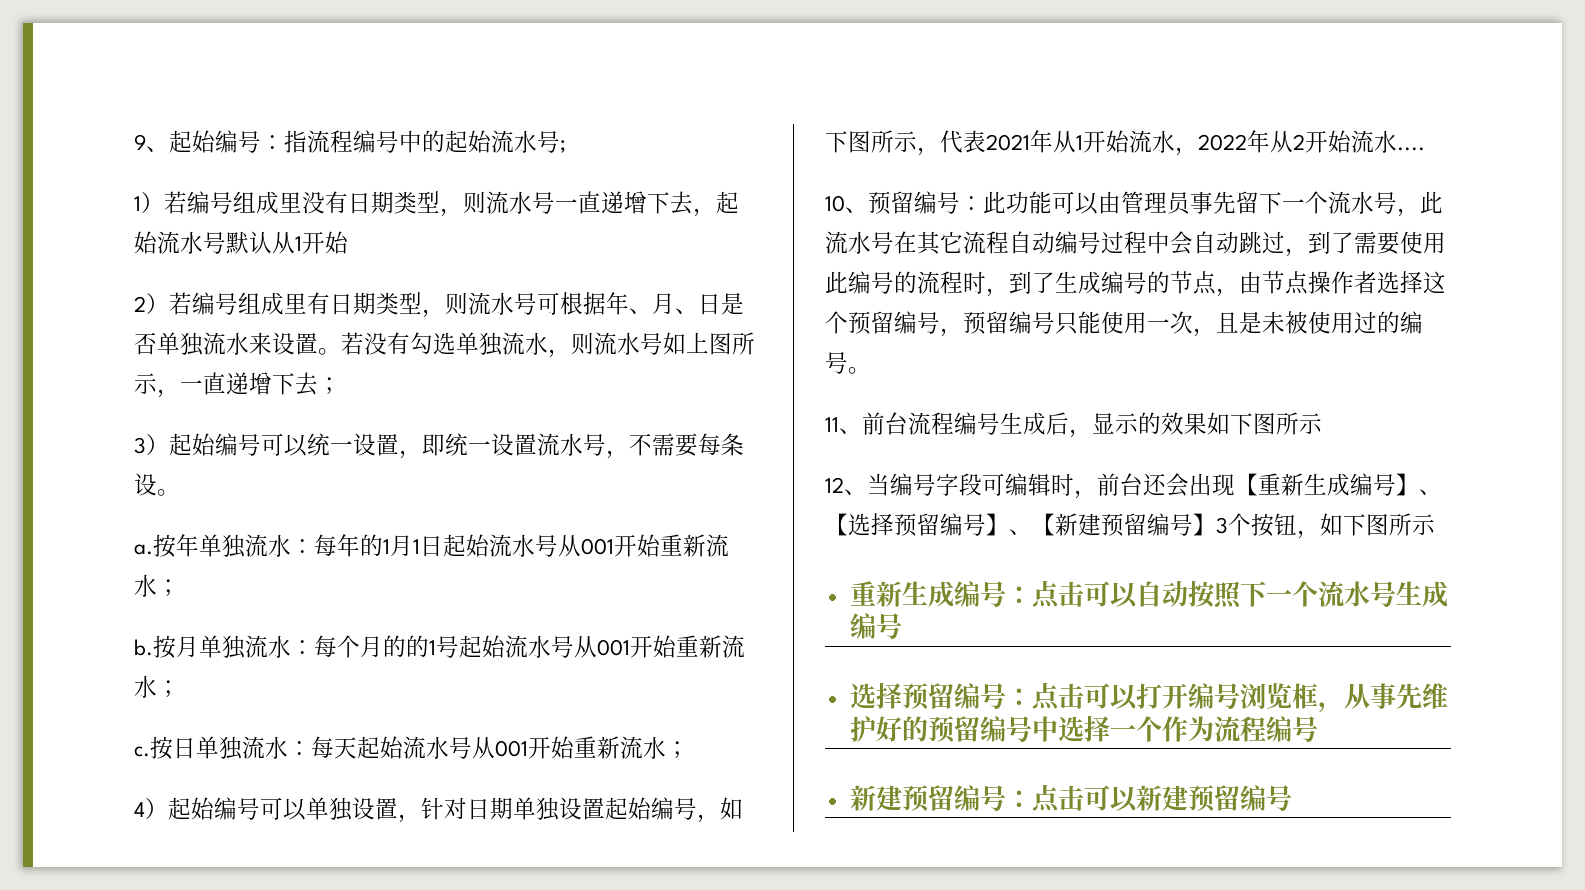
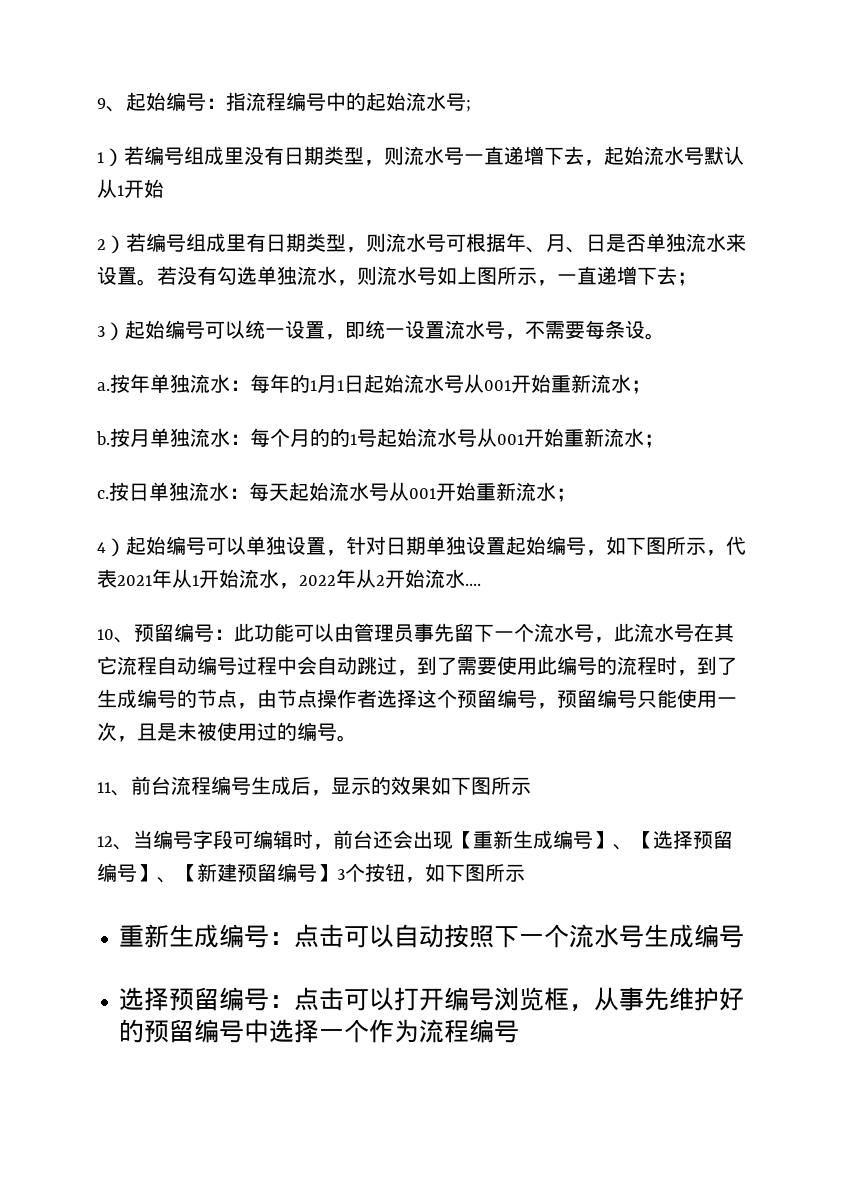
[849,784,1292,813] // 新建预留编号：点击可以新建预留编号 -> (519, 1031) none

